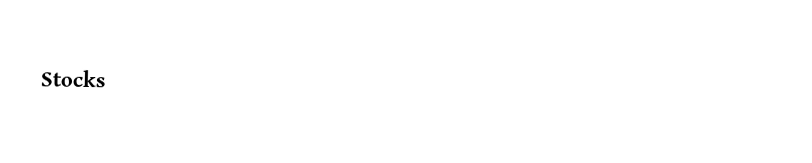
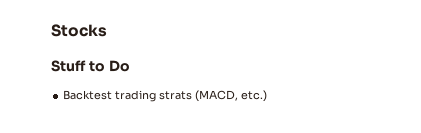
(106, 78) none -> [51,60,130,72] [63,90,268,102] // Stuff to Do // Backtest trading strats (MACD, etc.)

